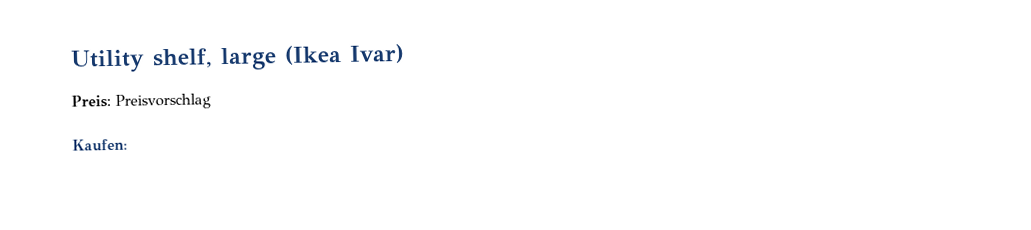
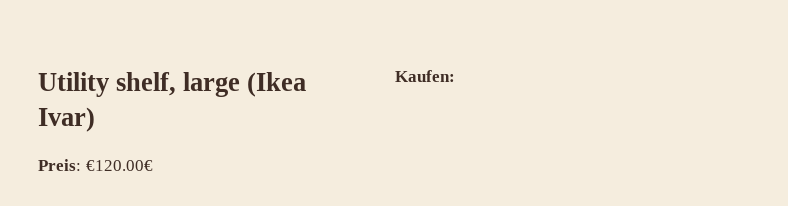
[115,93,211,110] Preisvorschlag -> [85,160,153,171] €120.00€

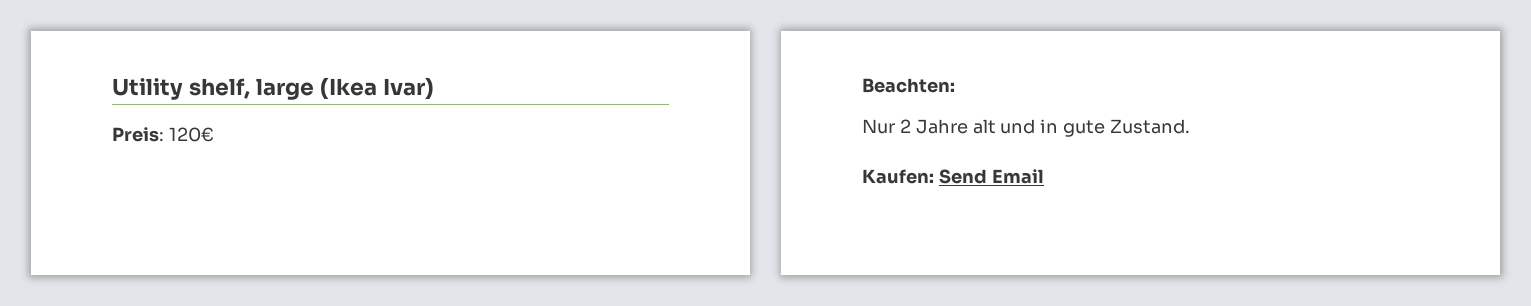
[85,160,153,171] €120.00€ -> [168,127,214,142] [862,78,955,93] [862,119,1191,137] 120€ // Beachten: // Nur 2 Jahre alt und in gute Zustand.
(455, 76) none -> [938,169,1044,184] Send Email

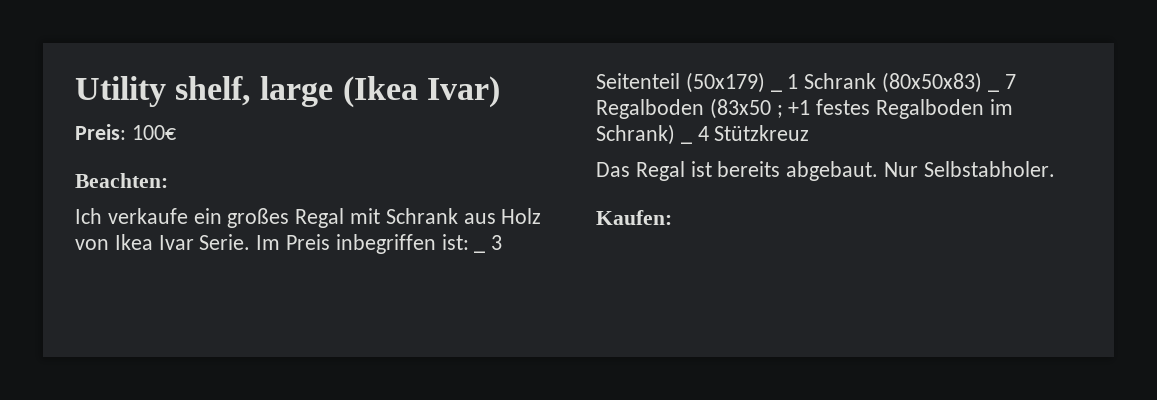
[168,127,214,142] 120€ -> [131,125,176,140] 100€
[862,119,1191,137] Nur 2 Jahre alt und in gute Zustand. -> [75,208,542,228] [75,234,469,254] [474,250,486,253] [491,235,503,250] [596,72,782,93] [787,72,999,93] [1004,74,1016,89] [596,98,1013,119] [596,124,692,145] [697,125,810,141] [596,161,1055,181] Ich verkaufe ein großes Regal mit Schrank aus Holz von Ikea Ivar Serie. Im Preis inbegriffen ist: _ 3 Seitenteil (50x179) _ 1 Schrank (80x50x83) _ 7 Regalboden (83x50 ; +1 festes Regalboden im Schrank) _ 4 Stützkreuz // Das Regal ist bereits abgebaut. Nur Selbstabholer.
[938,169,1044,184] Send Email -> (672, 217) none

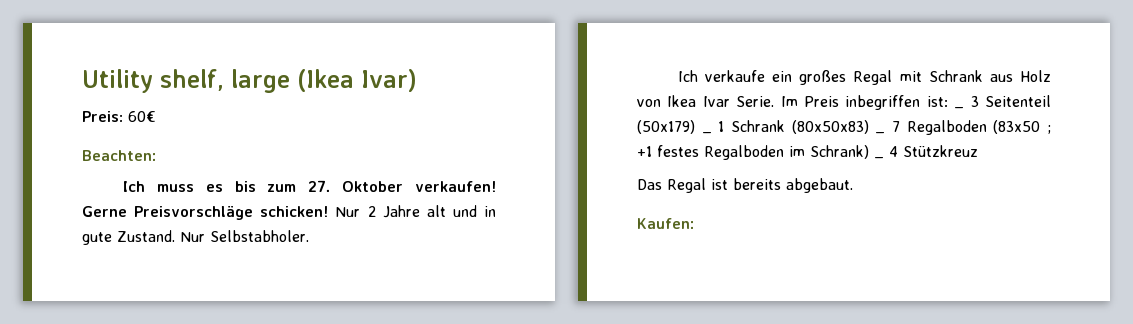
[131,125,176,140] 100€ -> [128,111,156,122] 60€
(168, 180) none -> [122,180,496,192] [82,205,496,220] [82,230,309,245] // Ich muss es bis zum 27. Oktober verkaufen! Gerne Preisvorschläge schicken! Nur 2 Jahre alt und in gute Zustand. Nur Selbstabholer.
[884,161,1055,177] Nur Selbstabholer. -> (853, 185) none

